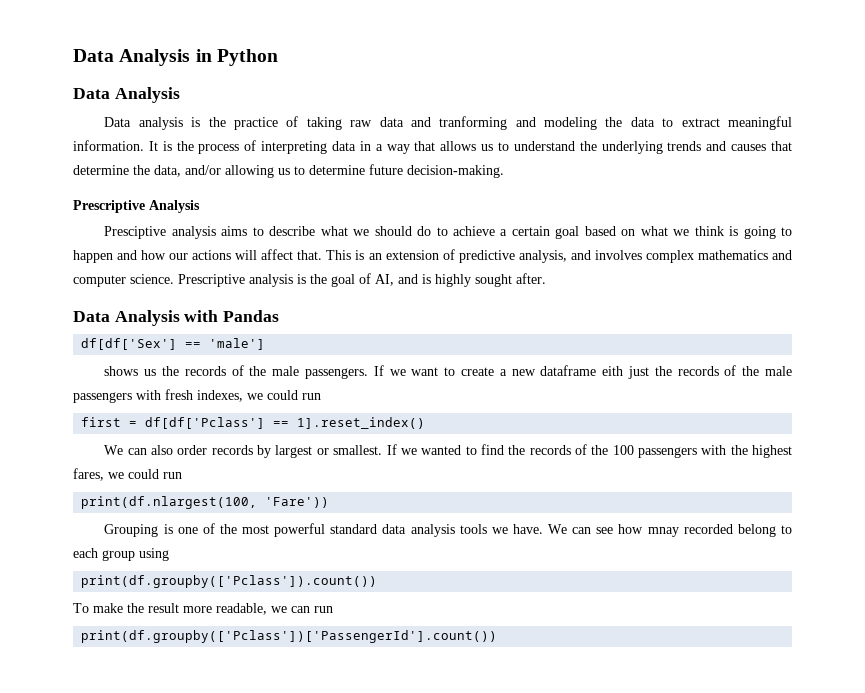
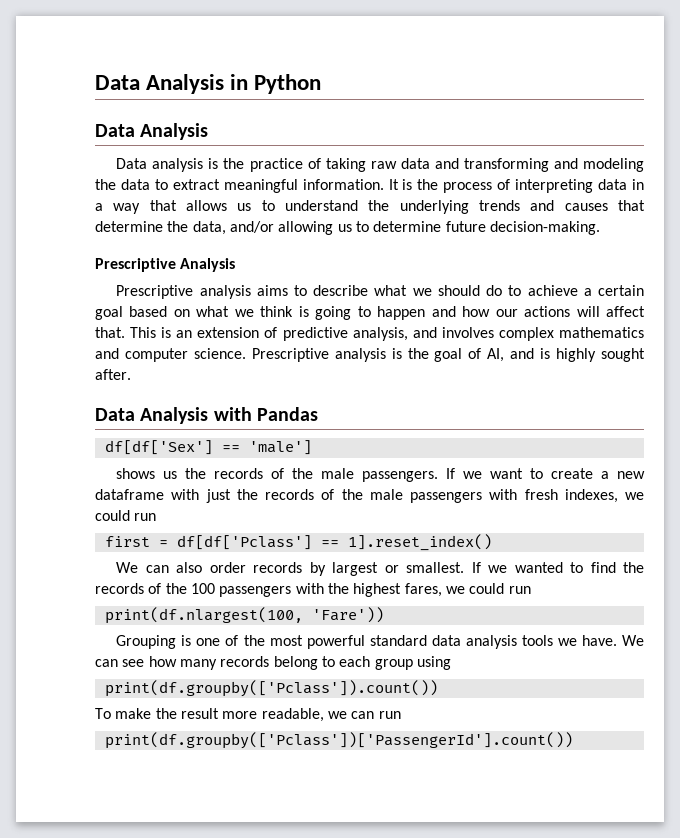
[439,116,508,130] tranforming -> [463,158,549,172] transforming
[104,226,167,239] Presciptive -> [116,285,194,299] Prescriptive
[602,366,624,376] eith -> [171,489,200,500] with
[647,524,733,537] mnay recorded -> [179,656,270,670] many records

